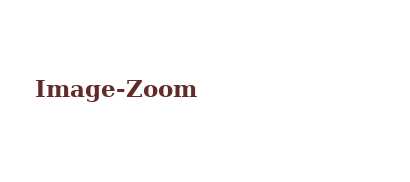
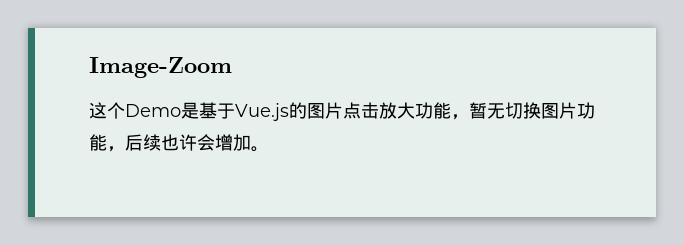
(197, 91) none -> [89,102,595,121] [89,134,269,152] // 这个Demo是基于Vue.js的图片点击放大功能，暂无切换图片功能，后续也许会增加。

